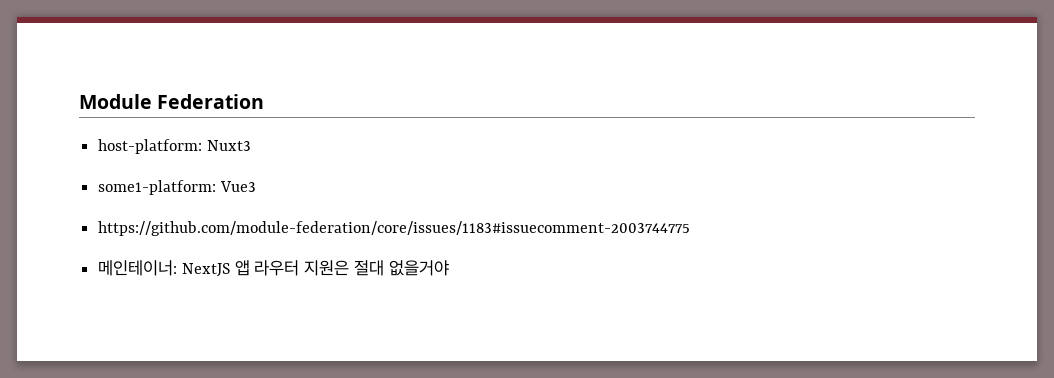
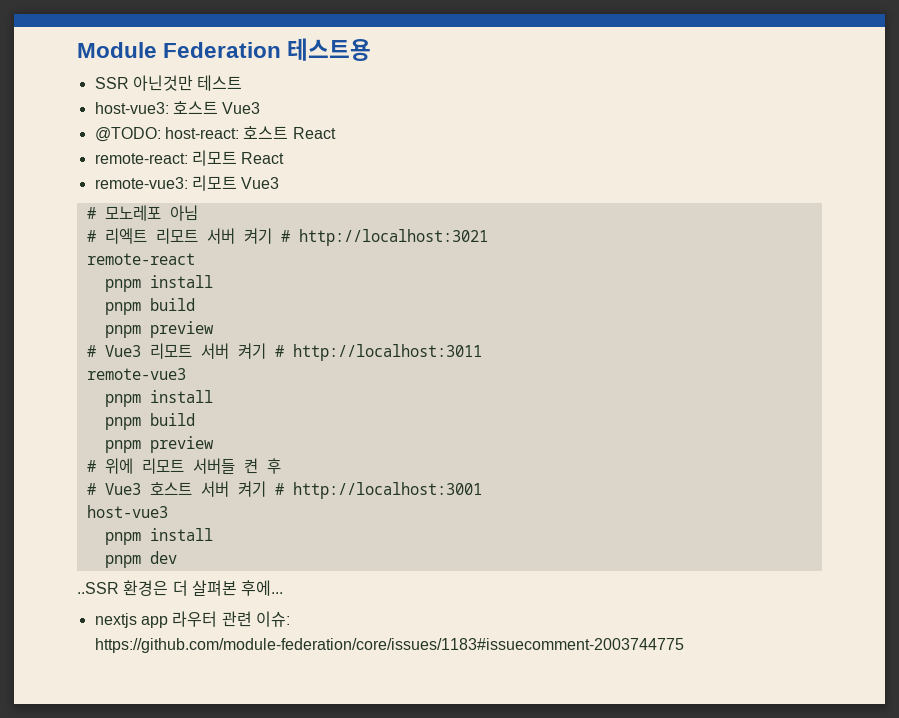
[98,139,251,154] [98,180,256,195] [98,221,691,236] [98,260,449,277] // host-platform: Nuxt3 // some1-platform: Vue3 // https://github.com/module-federation/core/issues/1183#issuecomment-2003744775 // 메인테이너: NextJS 앱 라우터 지원은 절대 없을거야 -> [287,38,372,61] [94,75,243,91] [94,101,261,114] [94,126,336,142] [94,150,285,166] [94,175,280,191] [86,205,198,221] [86,228,488,246] [86,253,195,265] [104,275,213,292] [104,298,195,315] [104,321,214,338] [86,343,482,361] [86,368,186,380] [104,390,213,407] [104,413,195,430] [104,436,214,453] [86,458,281,474] [86,481,482,499] [86,505,168,518] [104,528,213,545] [104,551,177,568] [77,580,284,596] [94,611,290,628] [94,638,684,653] 테스트용 // SSR 아닌것만 테스트 // host-vue3: 호스트 Vue3 // @TODO: host-react: 호스트 React // remote-react: 리모트 React // remote-vue3: 리모트 Vue3 // # 모노레포 아님 // # 리엑트 리모트 서버 켜기 # http://localhost:3021 // remote-react // pnpm install // pnpm build // pnpm preview // # Vue3 리모트 서버 켜기 # http://localhost:3011 // remote-vue3 // pnpm install // pnpm build // pnpm preview // # 위에 리모트 서버들 켠 후 // # Vue3 호스트 서버 켜기 # http://localhost:3001 // host-vue3 // pnpm install // pnpm dev // ..SSR 환경은 더 살펴본 후에... // nextjs app 라우터 관련 이슈: https://github.com/module-federation/core/issues/1183#issuecomment-2003744775

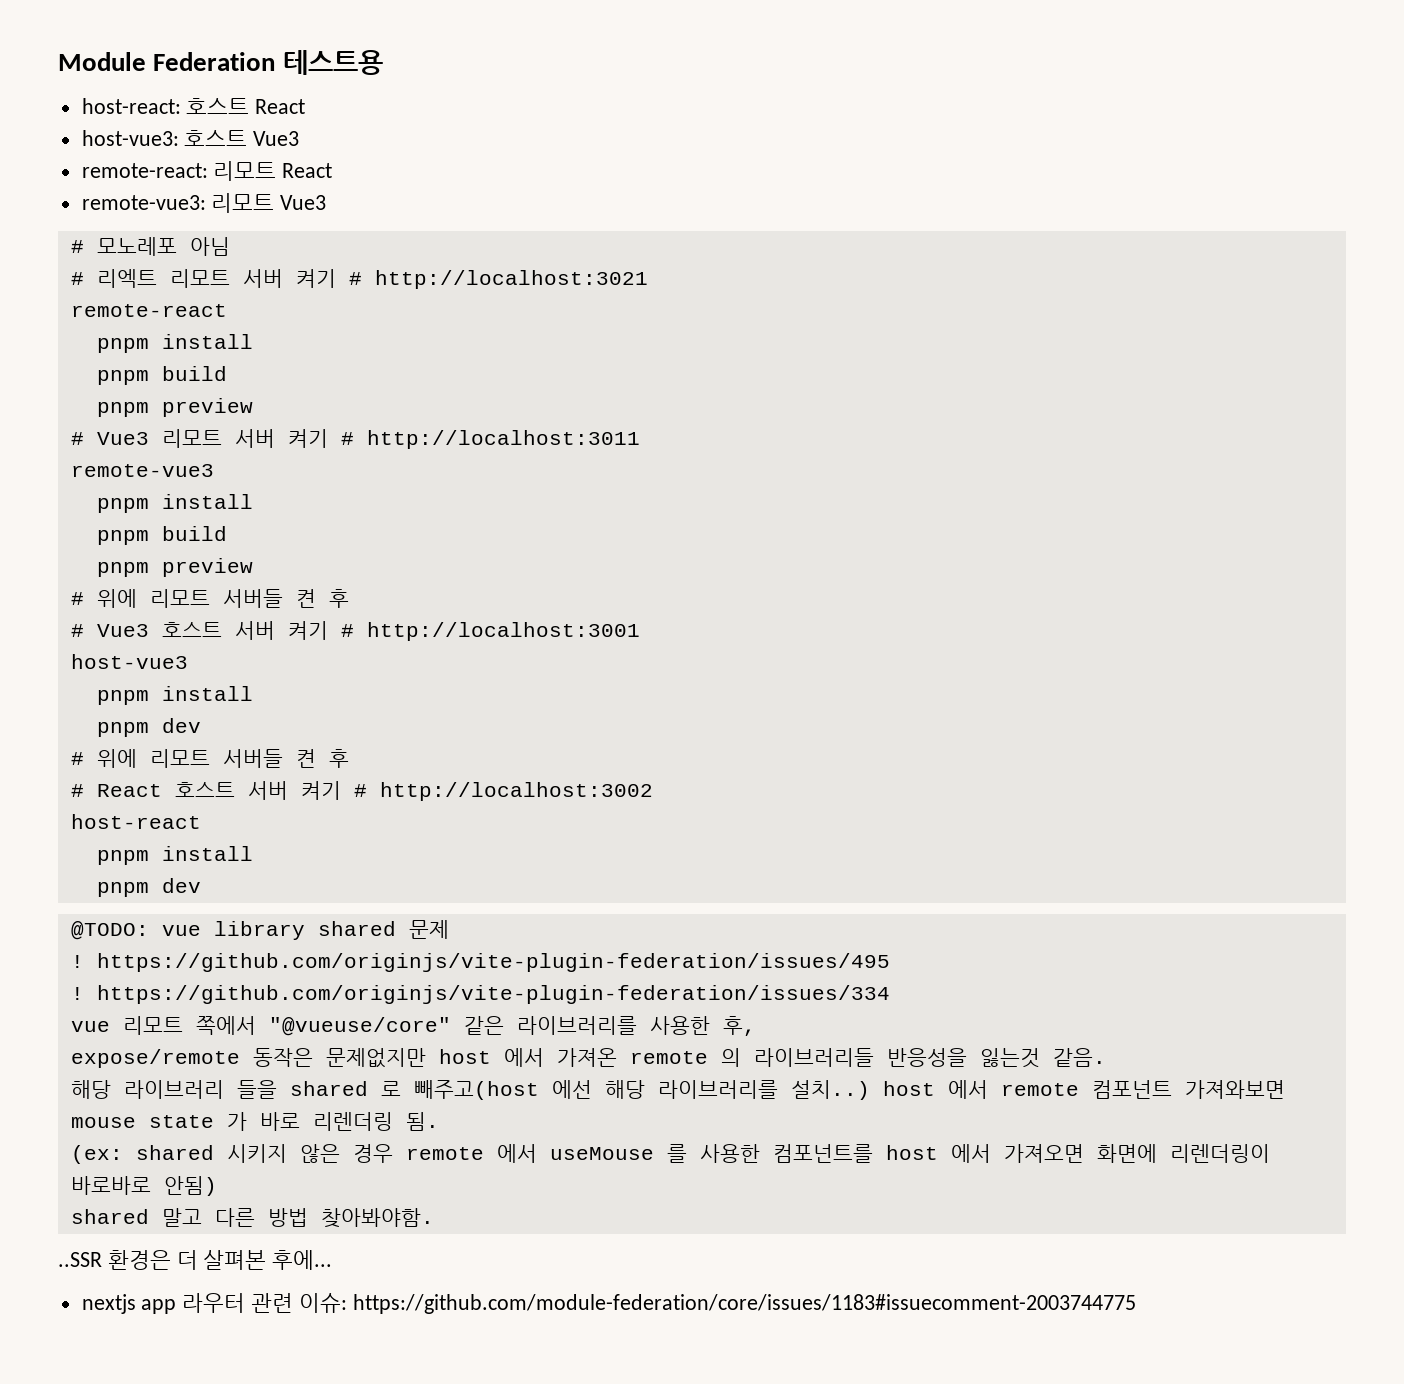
[94,75,243,91] SSR 아닌것만 테스트 -> [81,98,306,114] host-react: 호스트 React
[94,126,336,142] // @TODO: host-react: 호스트 React -> (300, 138) none
(177, 557) none -> [70,749,349,768] [70,781,653,801] [70,814,201,829] [96,846,253,865] [96,878,201,897] [70,920,449,940] [70,953,890,972] [70,985,890,1004] [70,1016,756,1036] [70,1048,1106,1068] [70,1080,1285,1100] [70,1112,439,1131] [70,1144,1270,1164] [70,1176,217,1196] [70,1208,434,1228] // # 위에 리모트 서버들 켠 후 // # React 호스트 서버 켜기 # http://localhost:3002 // host-react // pnpm install // pnpm dev // @TODO: vue library shared 문제 // ! https://github.com/originjs/vite-plugin-federation/issues/495 // ! https://github.com/originjs/vite-plugin-federation/issues/334 // vue 리모트 쪽에서 "@vueuse/core" 같은 라이브러리를 사용한 후, // expose/remote 동작은 문제없지만 host 에서 가져온 remote 의 라이브러리들 반응성을 잃는것 같음. // 해당 라이브러리 들을 shared 로 빼주고(host 에선 해당 라이브러리를 설치..) host 에서 remote 컴포넌트 가져와보면 mouse state 가 바로 리렌더링 됨. // (ex: shared 시키지 않은 경우 remote 에서 useMouse 를 사용한 컴포넌트를 host 에서 가져오면 화면에 리렌더링이 바로바로 안됨) // shared 말고 다른 방법 찾아봐야함.

